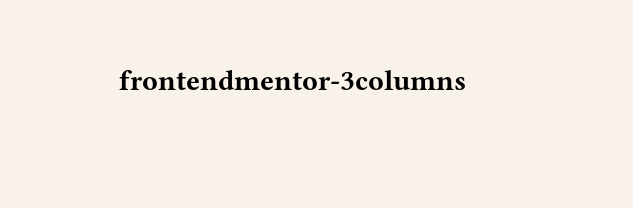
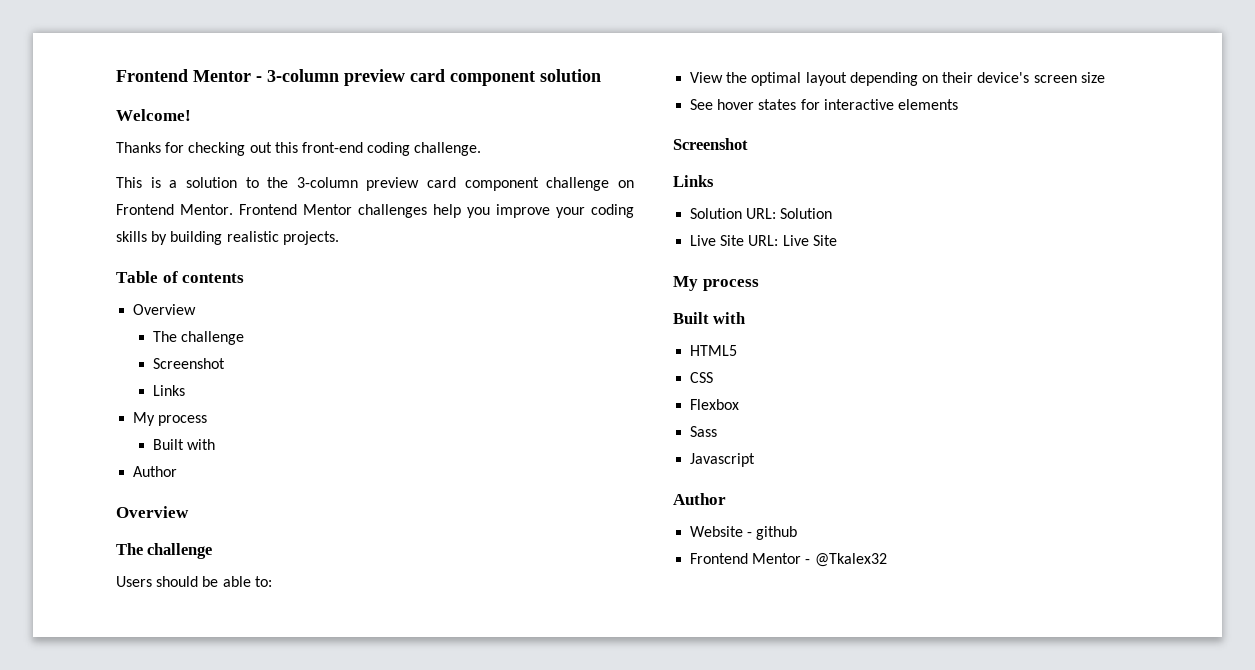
[119,70,466,90] frontendmentor-3columns -> [116,69,601,86] [116,109,191,121] [116,142,482,156] [116,177,634,191] [116,204,634,218] [116,231,339,245] [116,271,245,283] [133,304,197,315] [152,331,244,345] [152,358,225,369] [152,385,185,396] [133,412,208,426] [152,439,215,450] [133,466,178,477] [116,506,189,518] [116,543,213,559] [116,576,272,587] [690,72,1105,86] [690,99,958,110] [673,138,748,150] [673,175,714,187] [690,208,833,219] [690,235,837,246] [673,276,759,291] [673,312,746,324] [690,345,738,356] [690,372,714,383] [690,399,740,410] [690,426,718,437] [690,453,756,467] [673,493,726,505] [690,526,798,540] [690,553,887,567] Frontend Mentor - 3-column preview card component solution // Welcome! // Thanks for checking out this front-end coding challenge. // This is a solution to the 3-column preview card component challenge on Frontend Mentor. Frontend Mentor challenges help you improve your coding skills by building realistic projects. // Table of contents // Overview // The challenge // Screenshot // Links // My process // Built with // Author // Overview // The challenge // Users should be able to: // View the optimal layout depending on their device's screen size // See hover states for interactive elements // Screenshot // Links // Solution URL: Solution // Live Site URL: Live Site // My process // Built with // HTML5 // CSS // Flexbox // Sass // Javascript // Author // Website - github // Frontend Mentor - @Tkalex32

